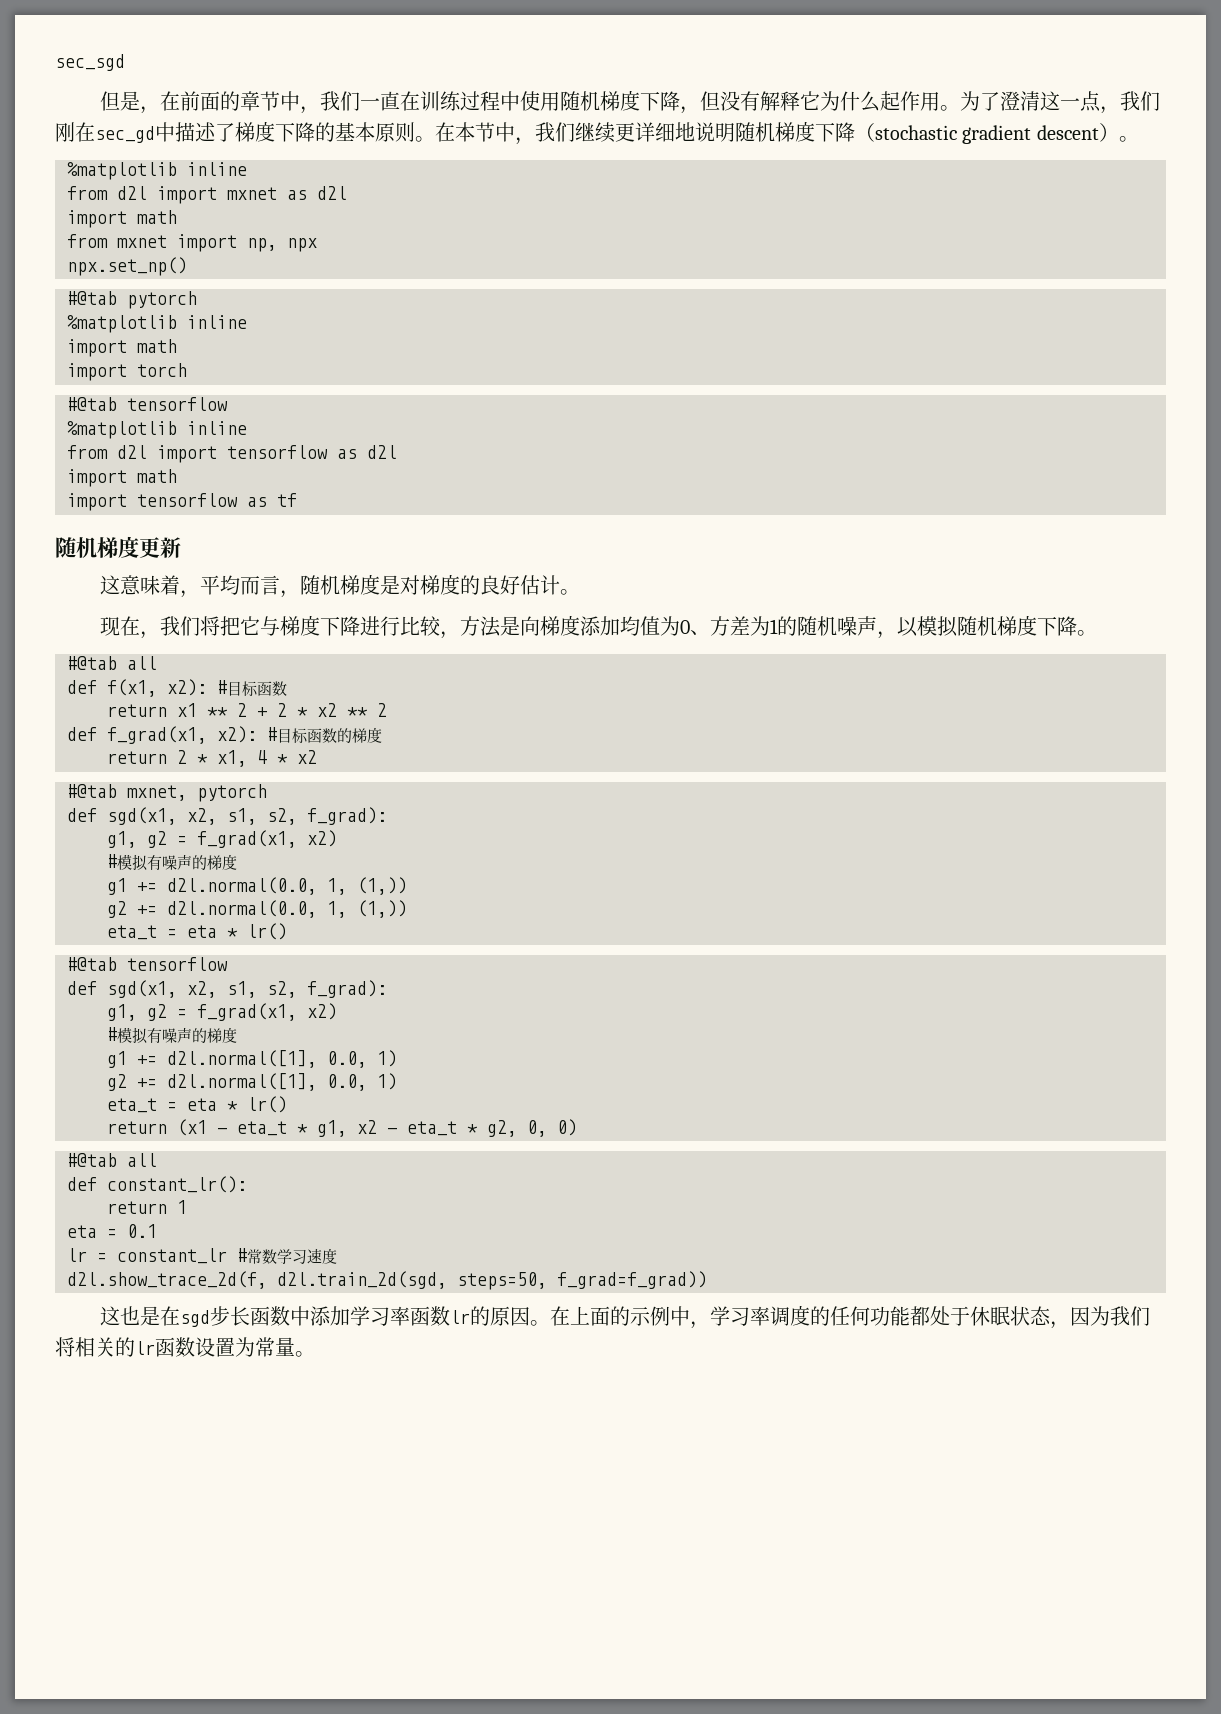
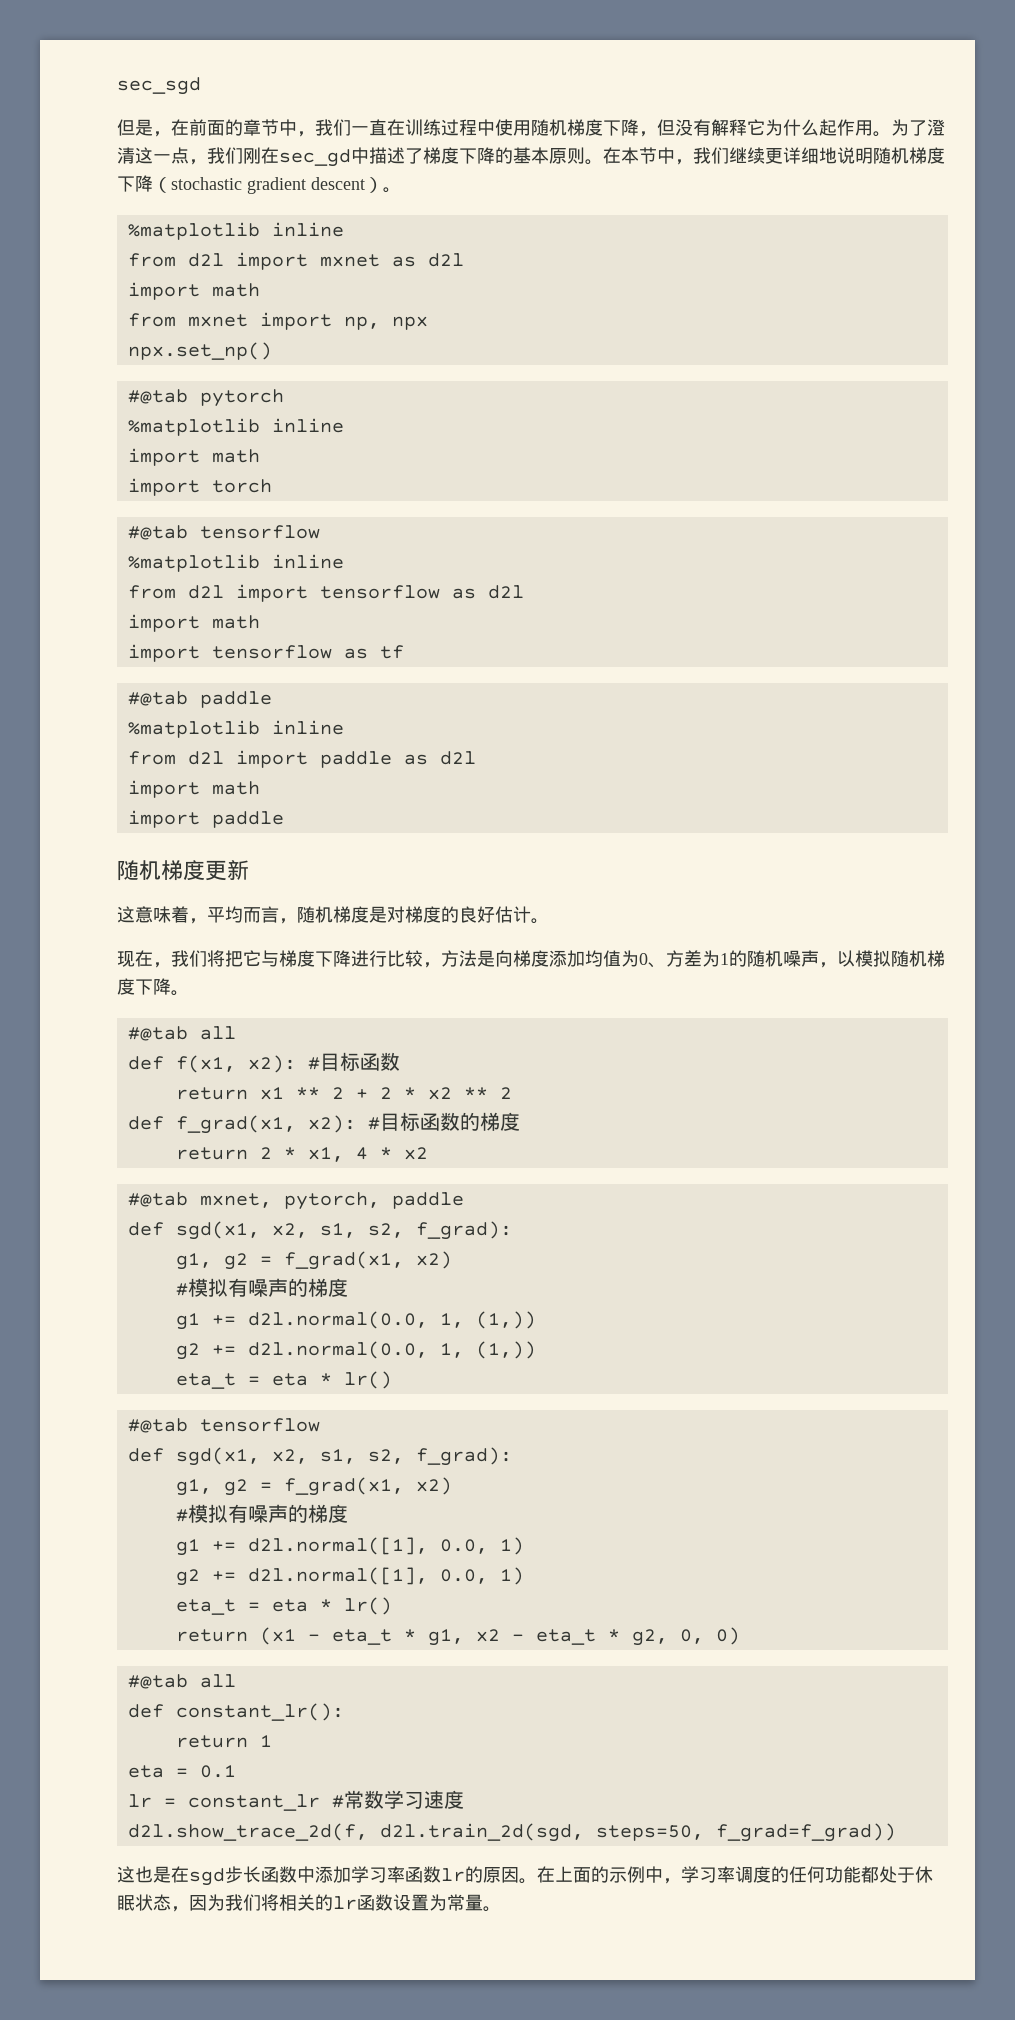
(297, 500) none -> [127,691,272,708] [127,720,344,738] [127,750,476,768] [127,780,260,798] [127,810,284,828] // #@tab paddle // %matplotlib inline // from d2l import paddle as d2l // import math // import paddle
[197,784,267,802] pytorch -> [283,1192,464,1210] pytorch, paddle

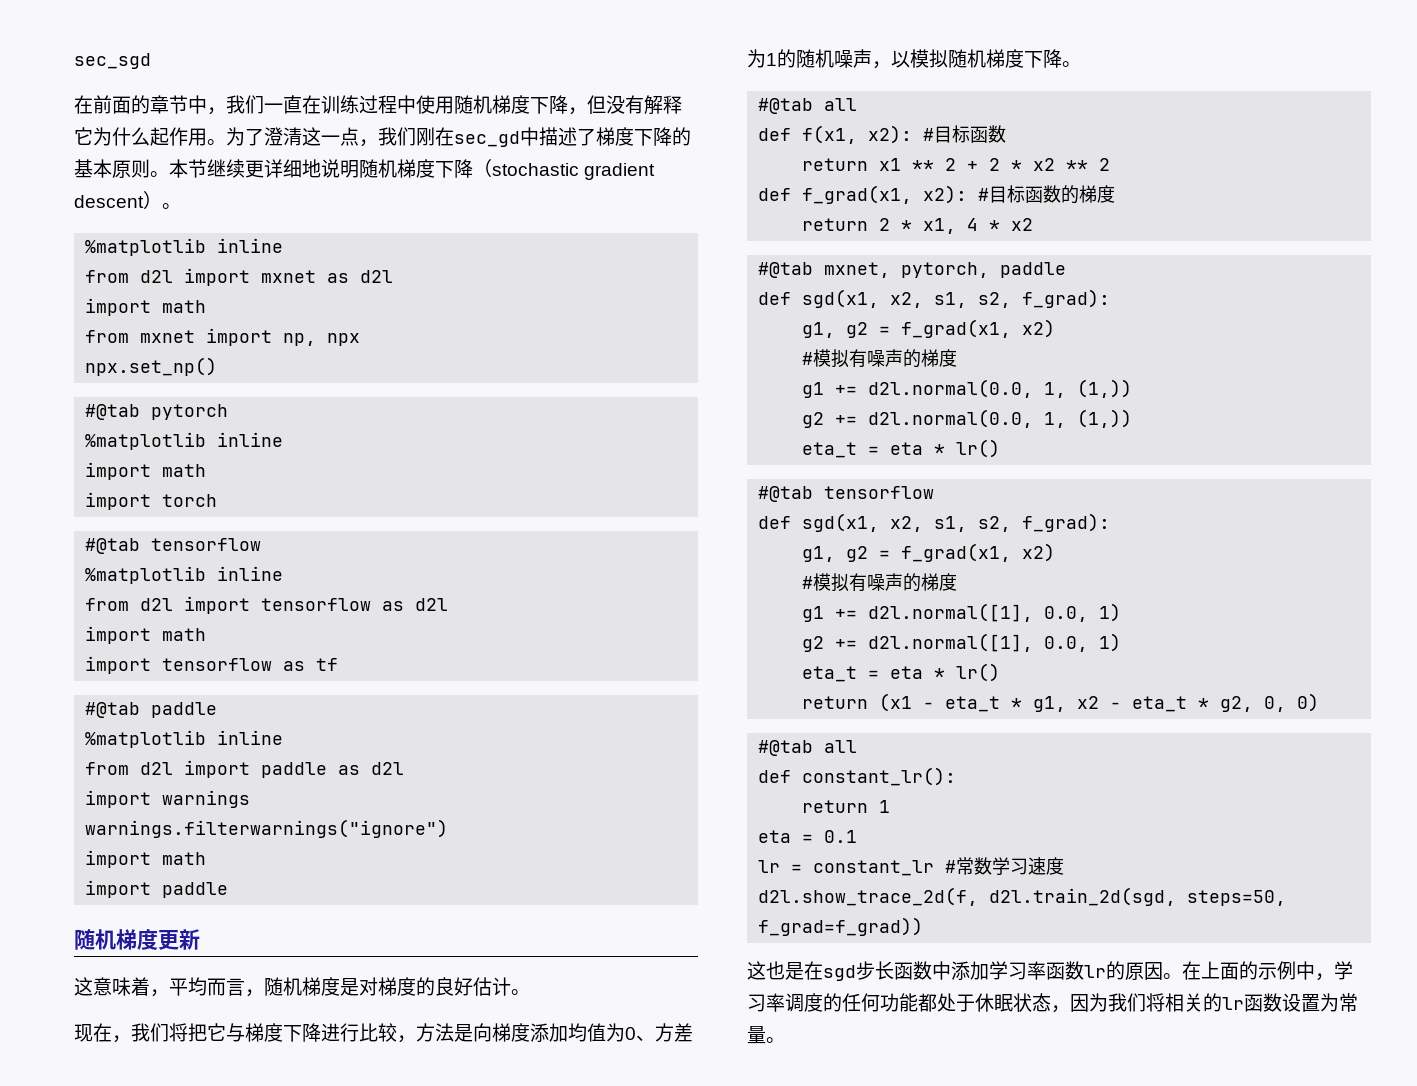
[117,119,171,137] 但是， -> (151, 61) none
[603,147,729,165] 在本节中，我们 -> [169,159,207,178] 本节
(476, 758) none -> [85,790,251,808] [85,819,449,838] // import warnings // warnings.filterwarnings("ignore")

